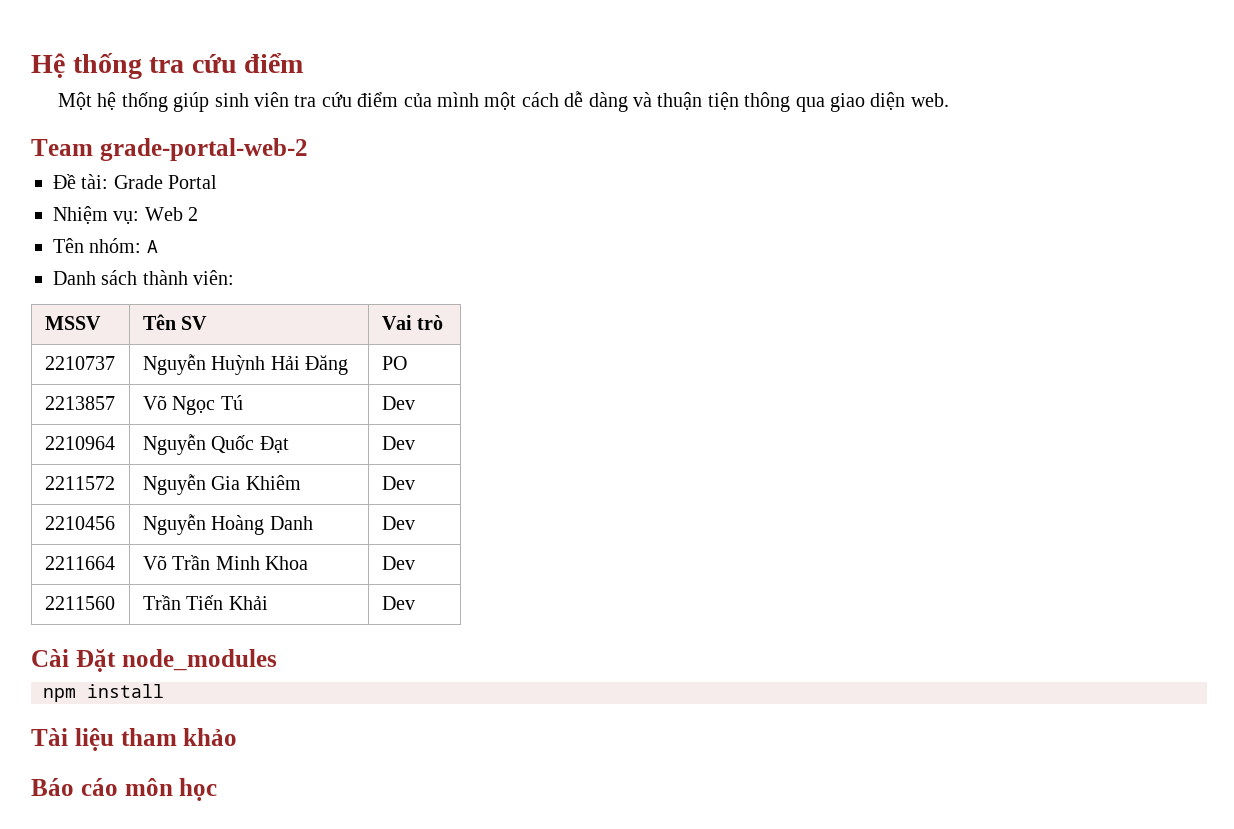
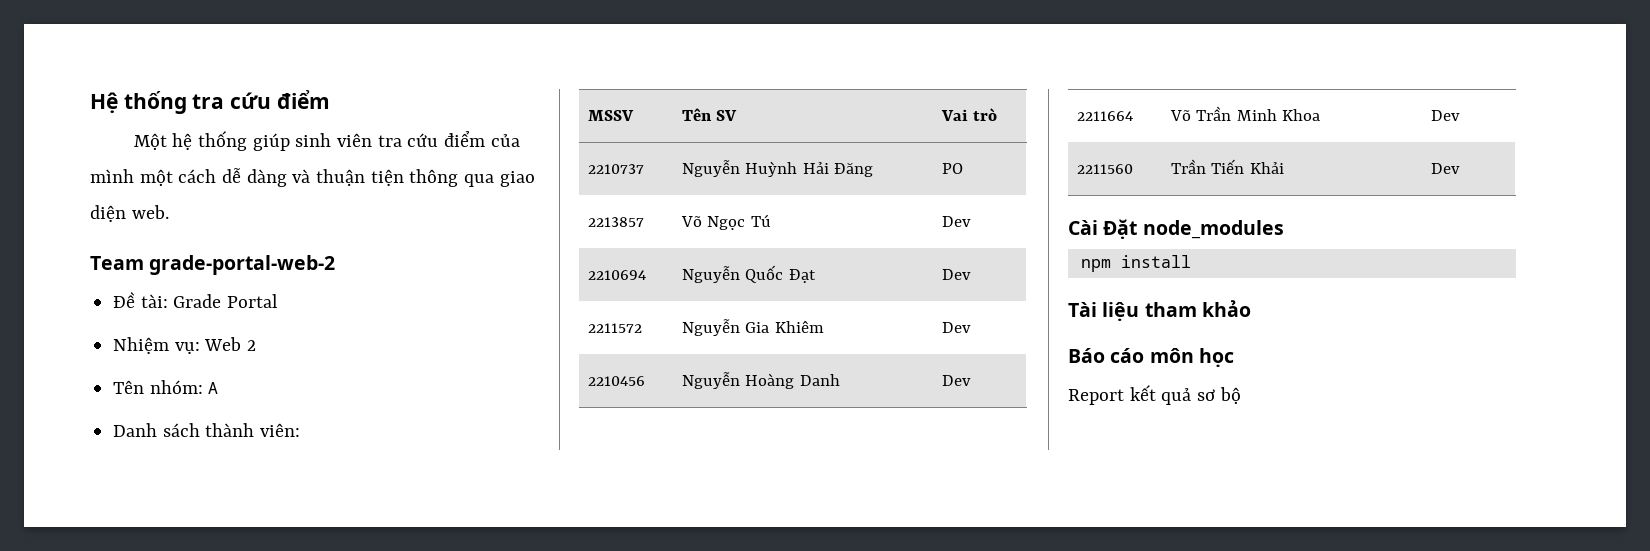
[44,436,115,450] 2210964 -> [588,270,647,280] 2210694
(218, 789) none -> [1068,385,1241,405] // Report kết quả sơ bộ

